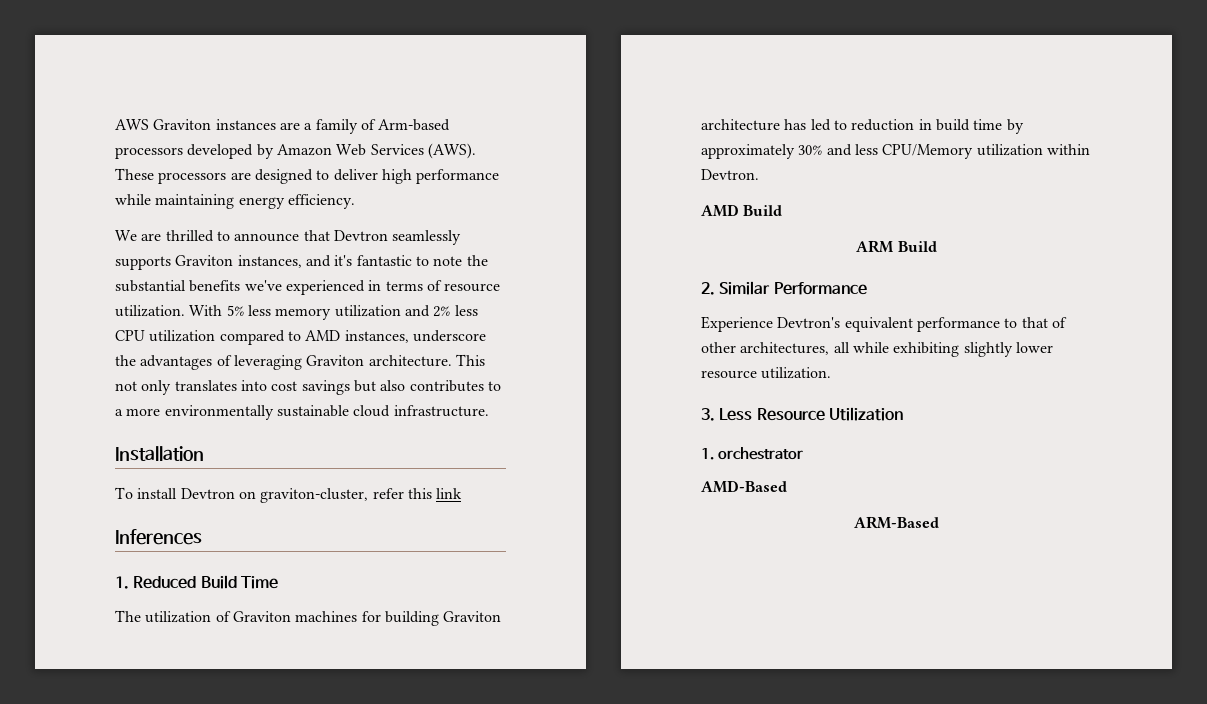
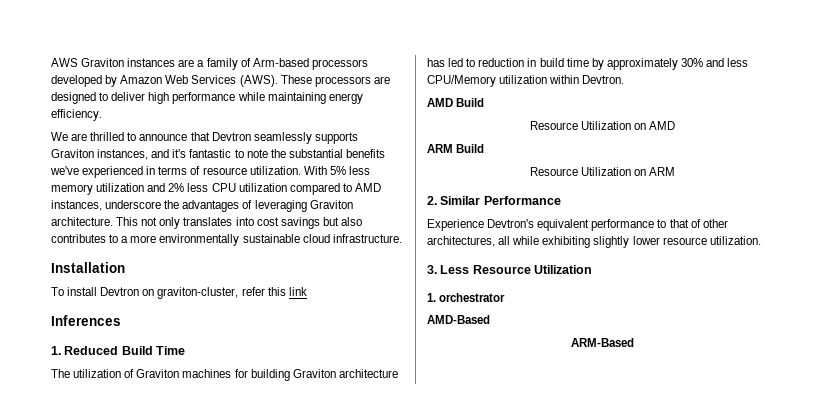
[856,240,937,253] ARM Build -> [529,121,676,130] [427,144,485,153] [529,167,676,176] Resource Utilization on AMD // ARM Build // Resource Utilization on ARM

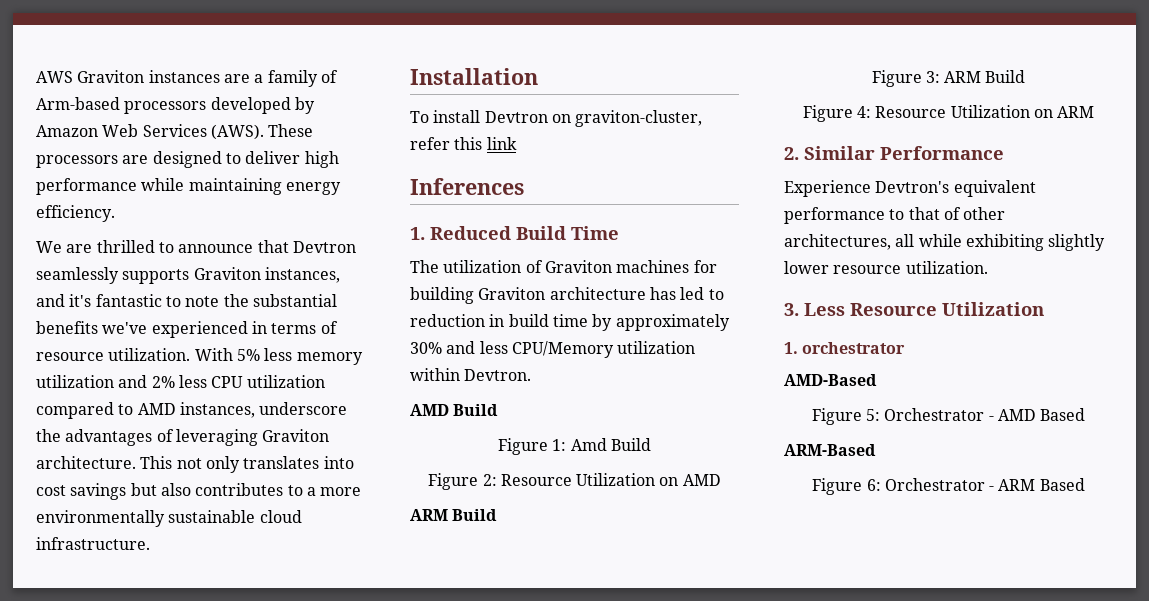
(485, 102) none -> [498,438,651,455] [428,473,497,490] Figure 1: Amd Build // Figure 2:
(485, 148) none -> [871,70,1026,87] [802,105,872,122] Figure 3: ARM Build // Figure 4:
[571,338,634,347] ARM-Based -> [811,408,1086,425] [784,444,876,456] [812,478,1085,495] Figure 5: Orchestrator - AMD Based // ARM-Based // Figure 6: Orchestrator - ARM Based

